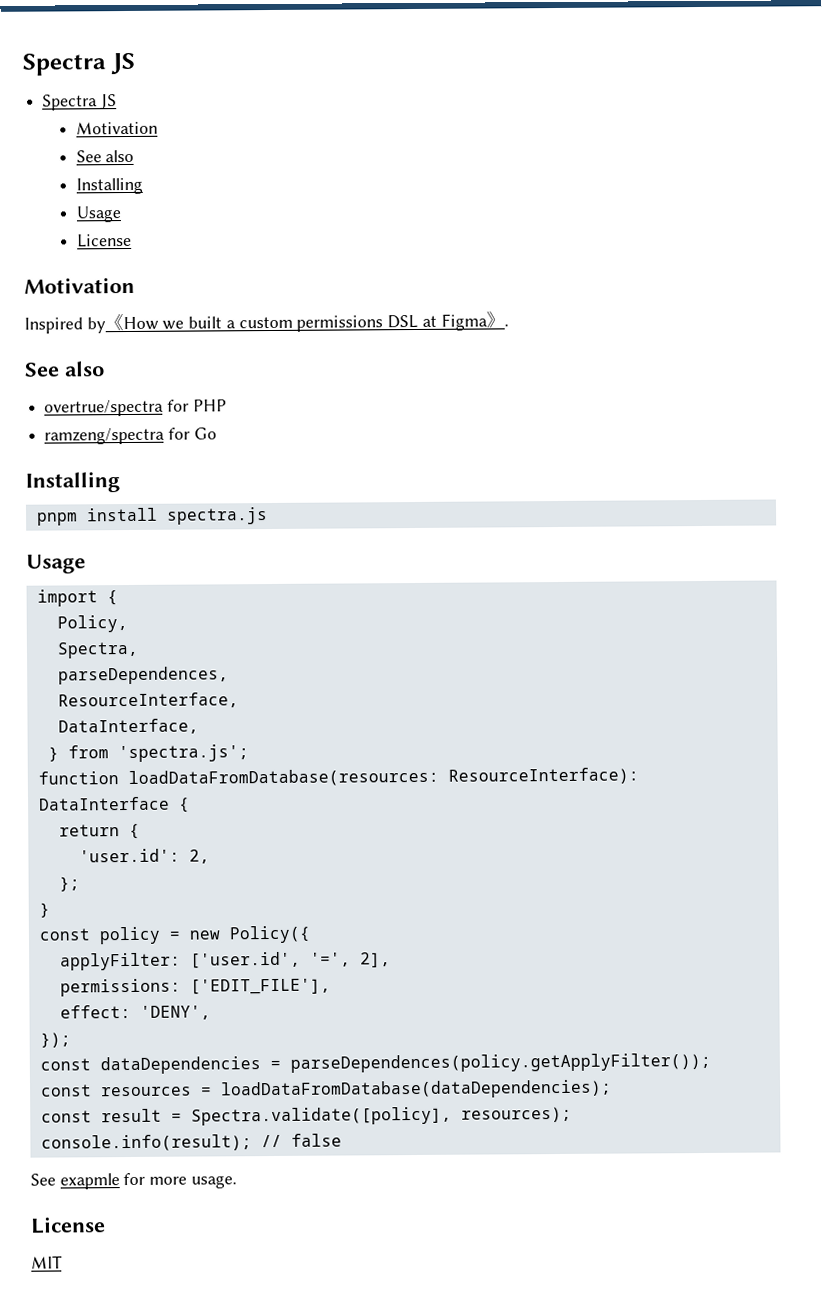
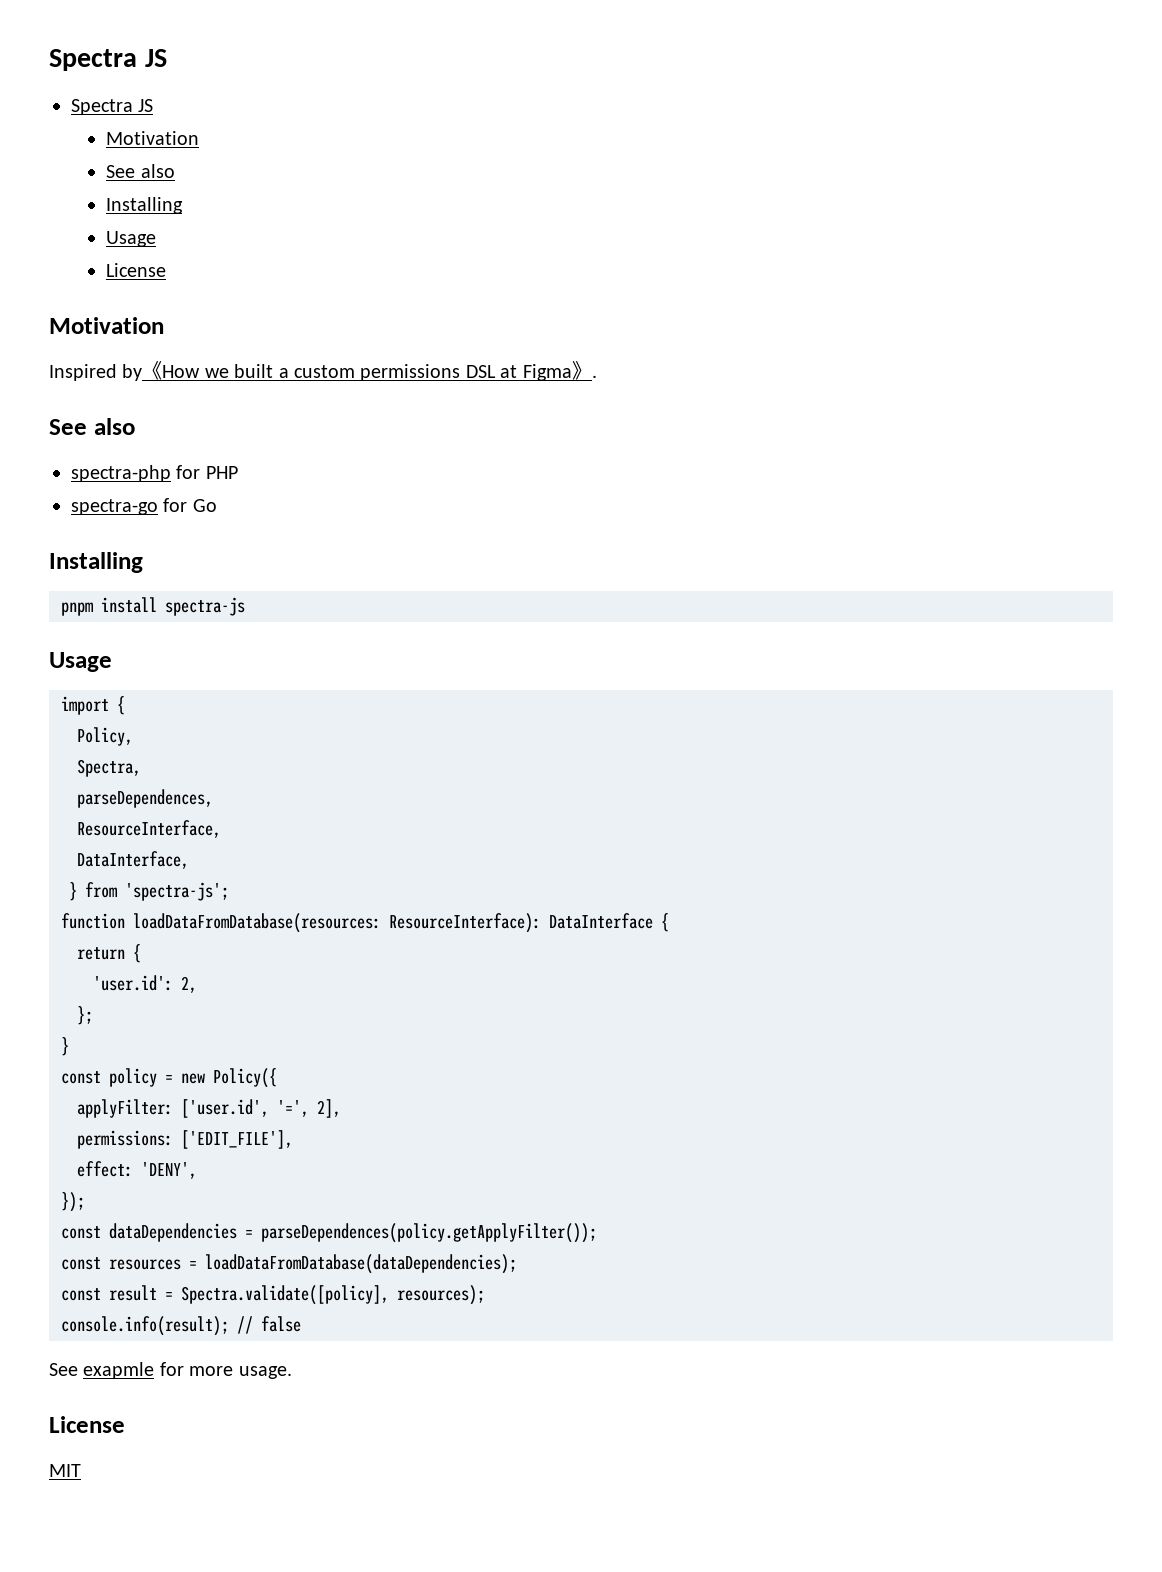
[44,399,165,417] overtrue/spectra -> [71,465,171,482] spectra-php
[44,427,166,445] ramzeng/spectra -> [71,499,158,515] spectra-go
[165,507,268,525] spectra.js -> [165,597,245,616] spectra-js
[117,744,249,763] 'spectra.js'; -> [125,882,229,901] 'spectra-js';

